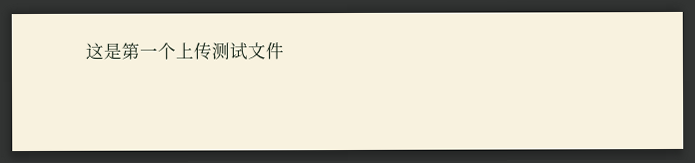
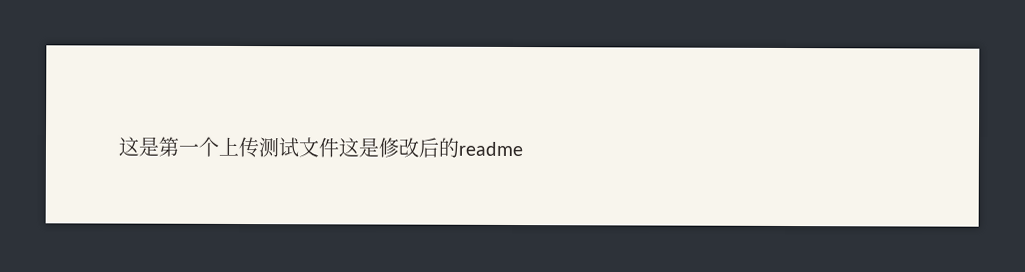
(284, 51) none -> [338,137,523,158] 这是修改后的readme

